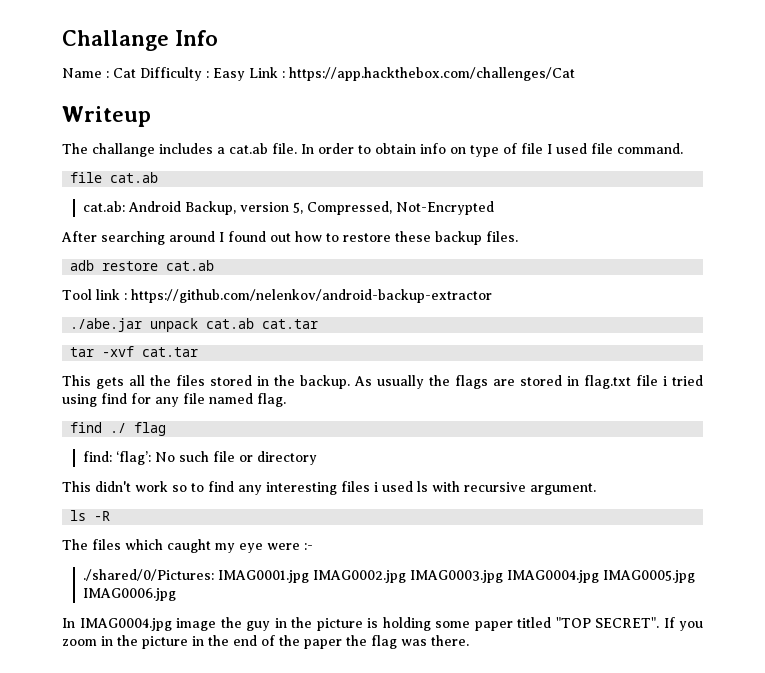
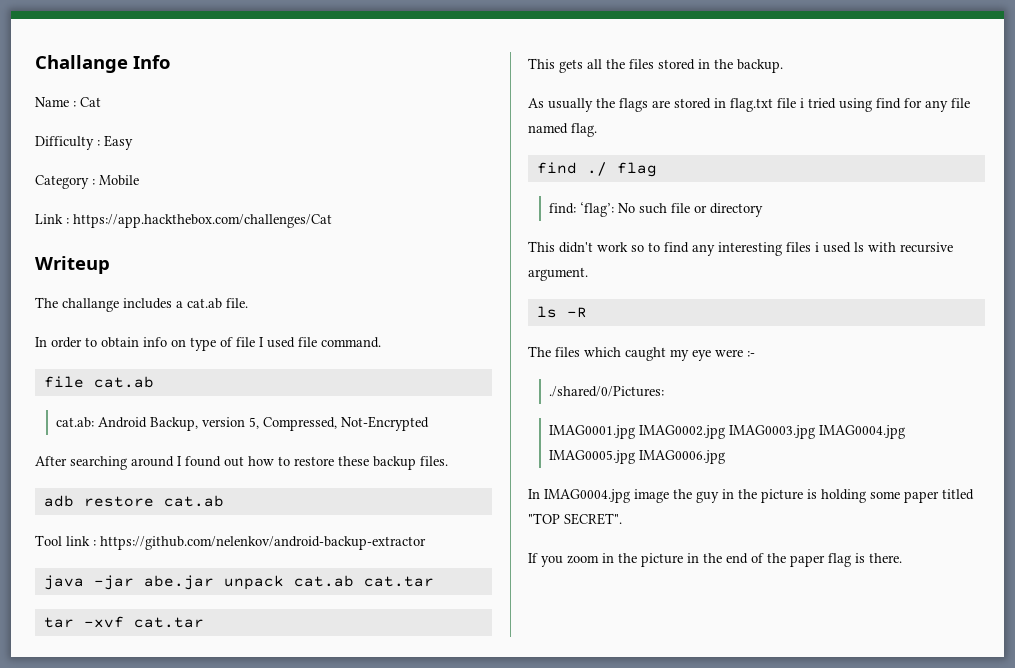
(136, 73) none -> (101, 102) //
(245, 74) none -> [35,175,139,189] // Category : Mobile //
(297, 148) none -> (248, 303) //
[70,318,143,332] ./abe.jar -> [43,575,214,590] java -jar abe.jar
(350, 382) none -> (783, 66) //
(214, 575) none -> (664, 391) //
(659, 622) none -> (622, 519) //
[346,635,427,649] the flag was -> [828,553,865,567] flag is

